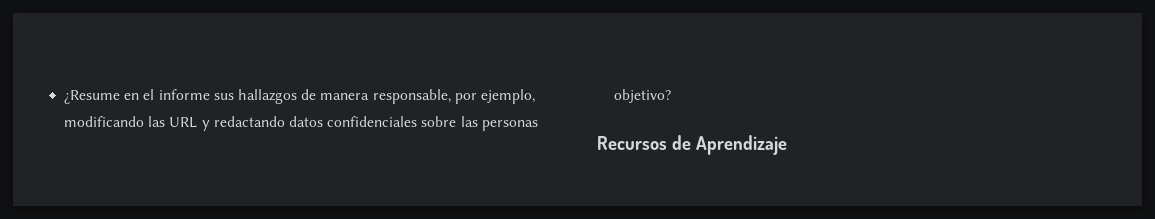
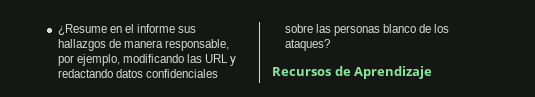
[614,89,672,103] objetivo? -> [382,24,450,33] [284,39,330,51] blanco de los ataques?

